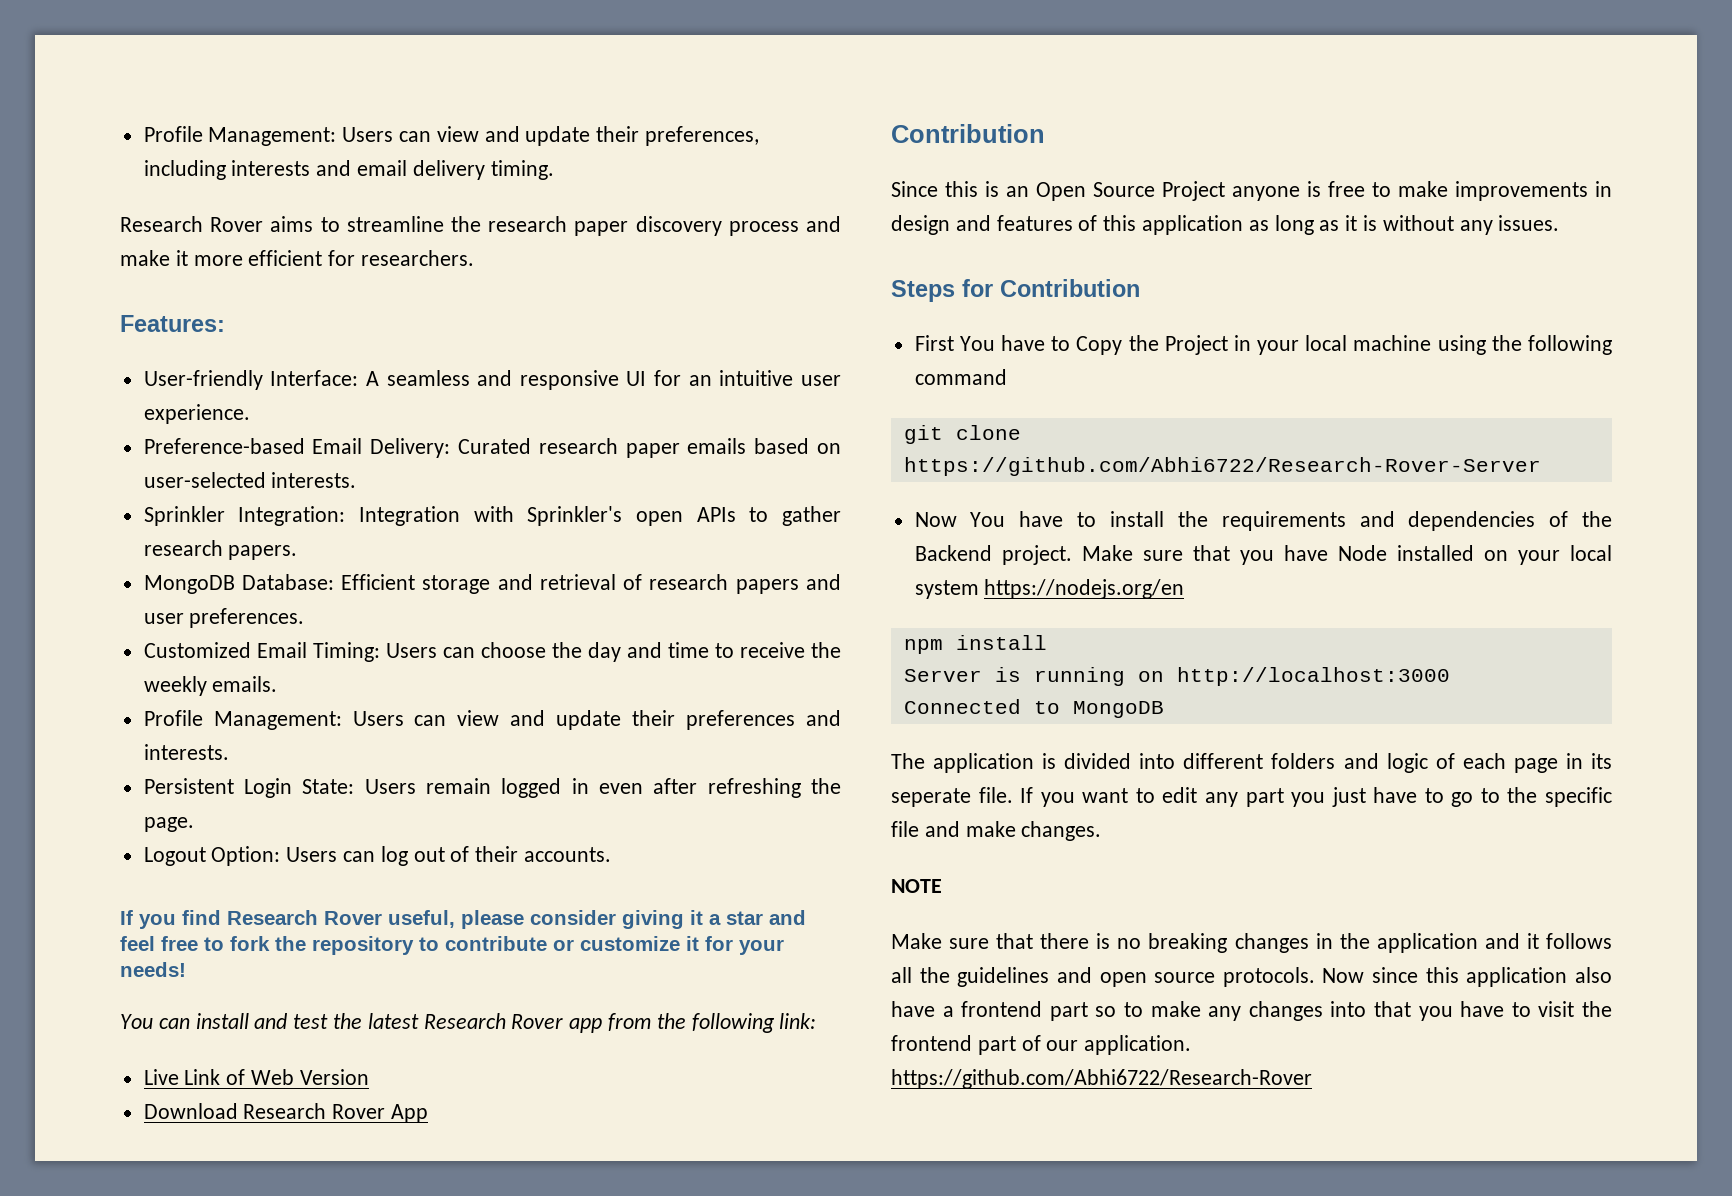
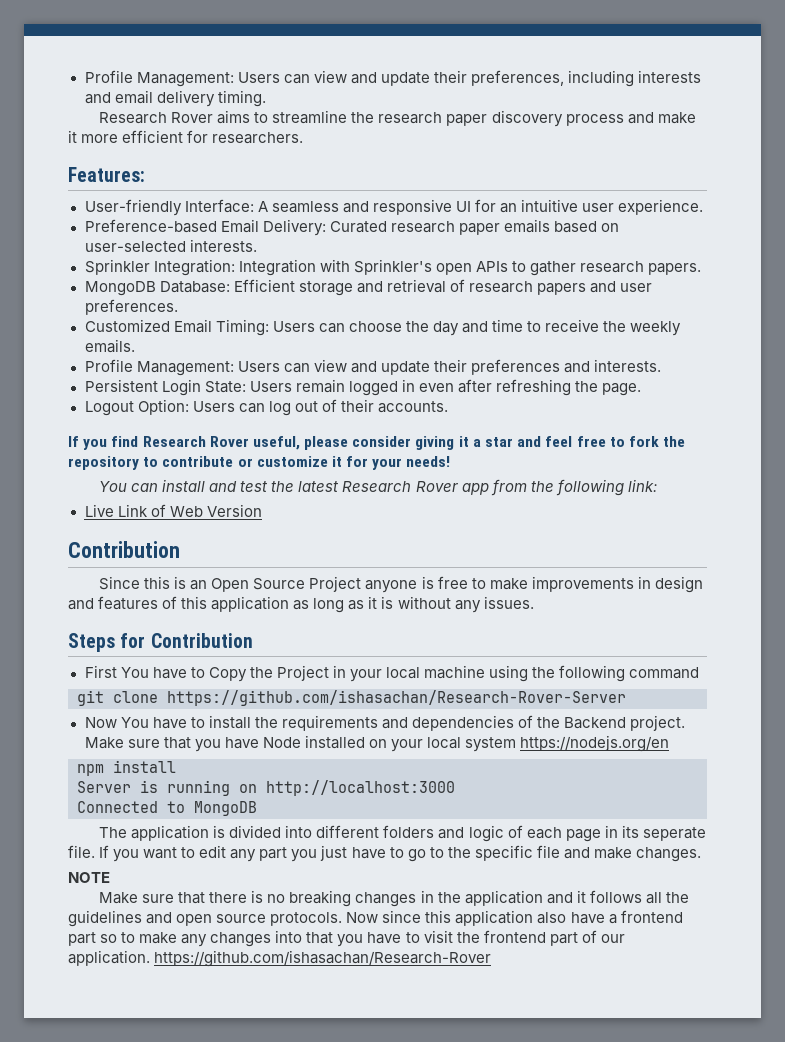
[143,1103,429,1123] // Download Research Rover App -> (262, 510) none
[903,457,1541,476] https://github.com/Abhi6722/Research-Rover-Server -> [167,690,626,706] https://github.com/ishasachan/Research-Rover-Server
[891,1069,1312,1089] https://github.com/Abhi6722/Research-Rover -> [154,950,492,967] https://github.com/ishasachan/Research-Rover

